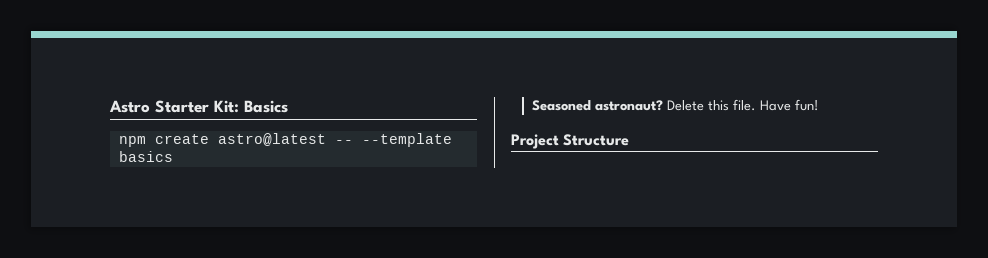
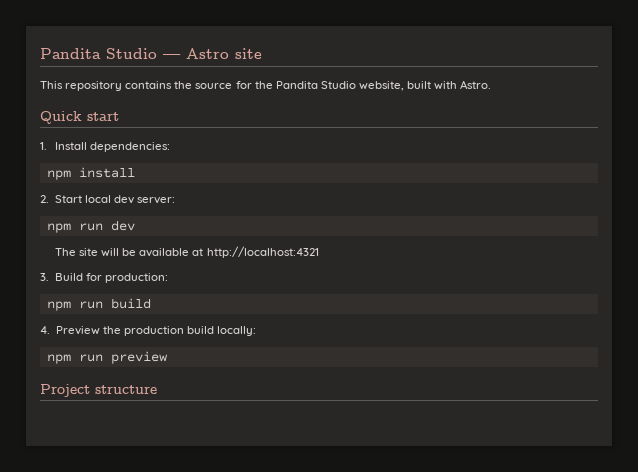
[109,100,288,113] [118,133,452,147] [118,151,173,162] [532,99,820,111] Astro Starter Kit: Basics // npm create astro@latest -- --template basics // Seasoned astronaut? Delete this file. Have fun! -> [40,48,262,59] [40,80,492,91] [40,111,119,124] [40,142,171,152] [46,167,135,180] [40,195,176,204] [46,220,135,233] [54,246,319,258] [40,273,169,283] [46,298,151,311] [40,326,257,336] [46,351,168,364] Pandita Studio — Astro site // This repository contains the source for the Pandita Studio website, built with Astro. // Quick start // 1. Install dependencies: // npm install // 2. Start local dev server: // npm run dev // The site will be available at http://localhost:4321 // 3. Build for production: // npm run build // 4. Preview the production build locally: // npm run preview
[563,134,630,146] Structure -> [95,385,157,394] structure

